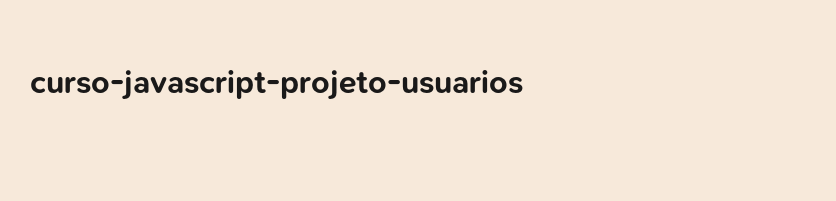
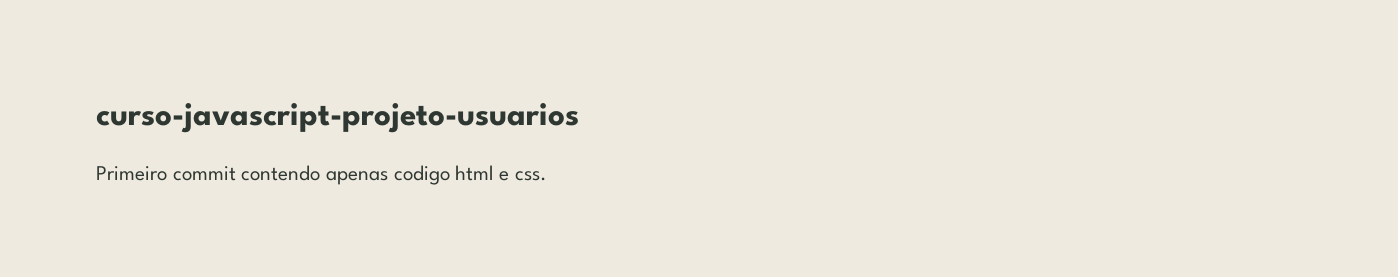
(523, 85) none -> [96,165,547,185] // Primeiro commit contendo apenas codigo html e css.

